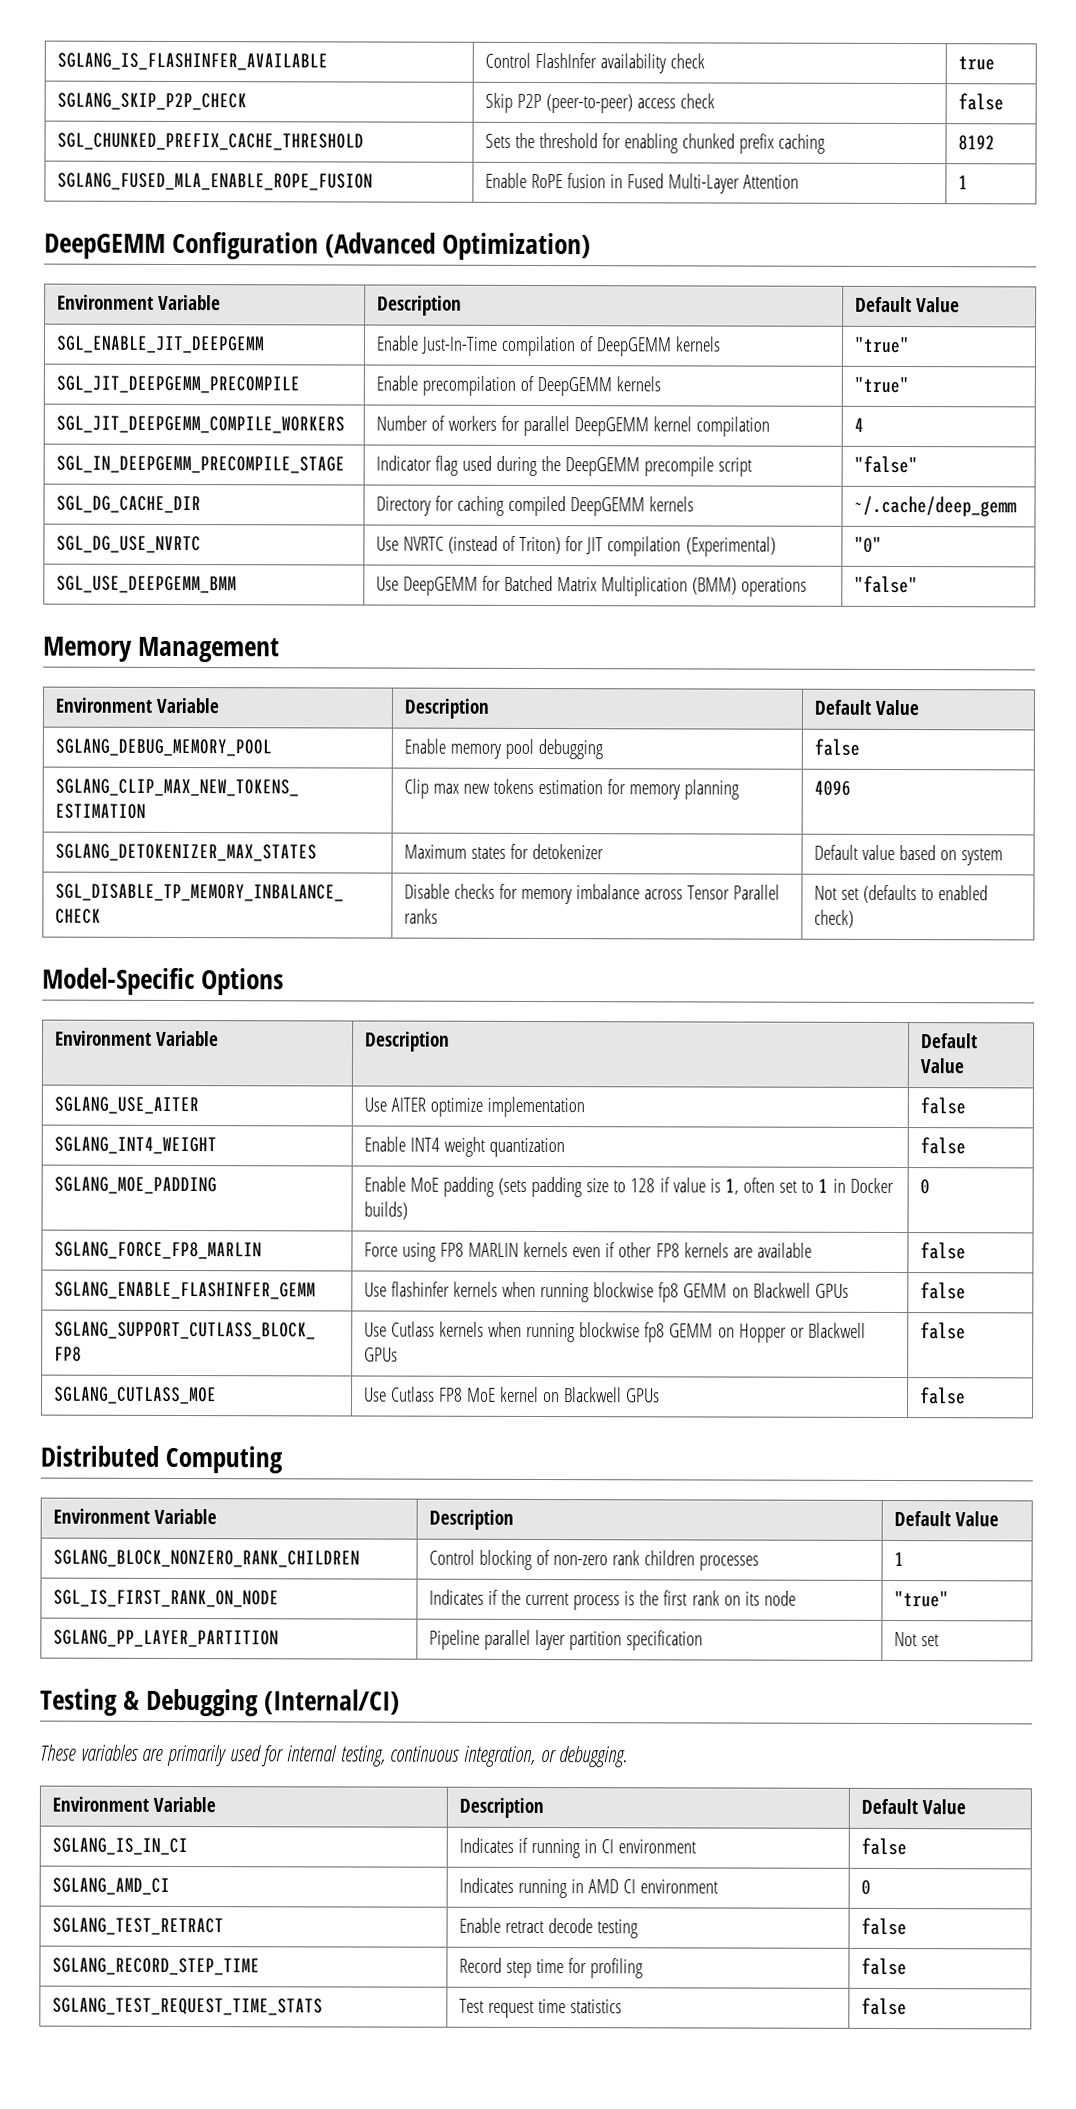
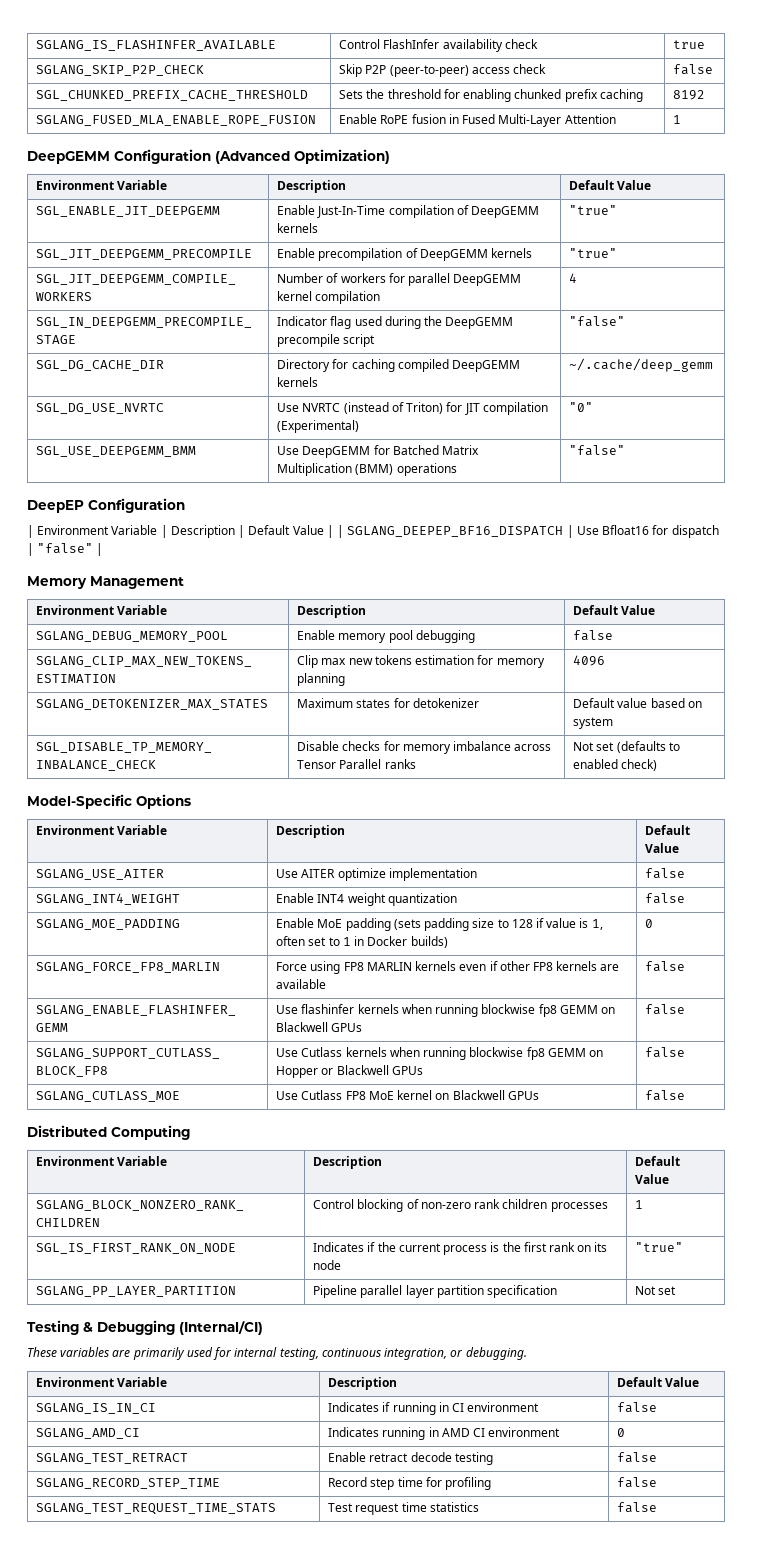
(918, 584) none -> [27,498,185,513] [27,525,719,538] [27,543,104,556] // DeepEP Configuration // | Environment Variable | Description | Default Value | | SGLANG_DEEPEP_BF16_DISPATCH | Use Bfloat16 for dispatch | "false" |

